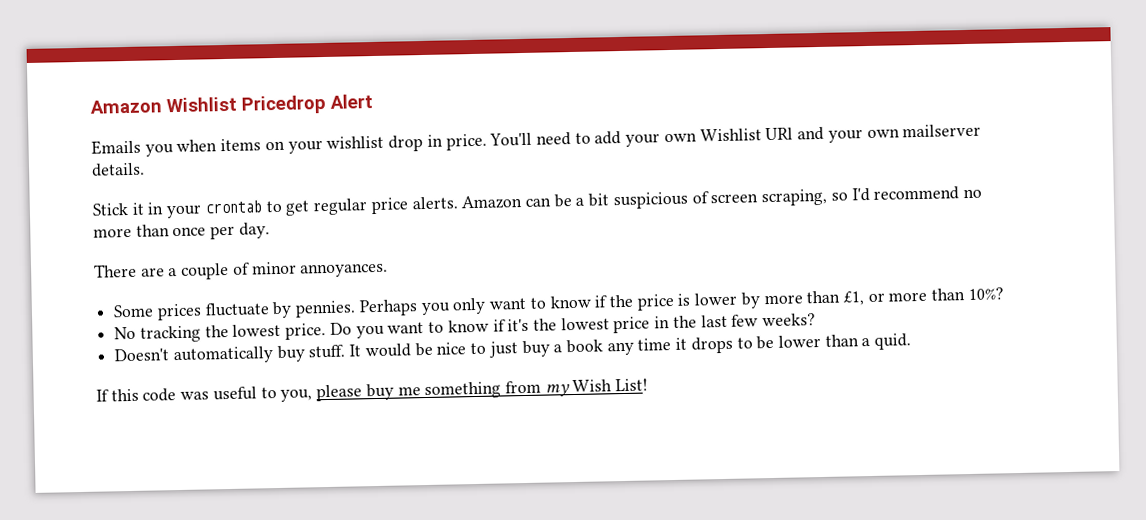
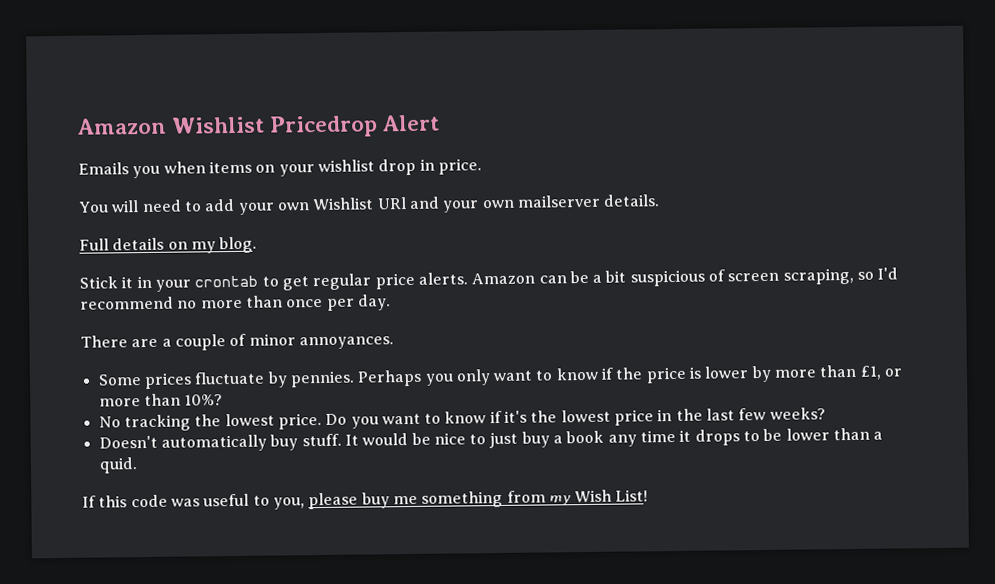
[489,132,533,147] You'll -> [78,200,140,213] // You will
(145, 169) none -> [79,236,258,254] // Full details on my blog.

